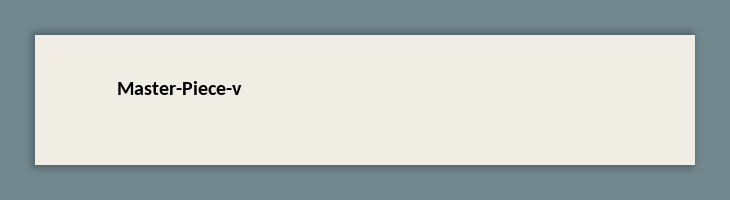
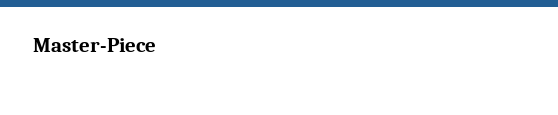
[117,81,242,95] Master-Piece-v -> [33,38,156,52] Master-Piece

